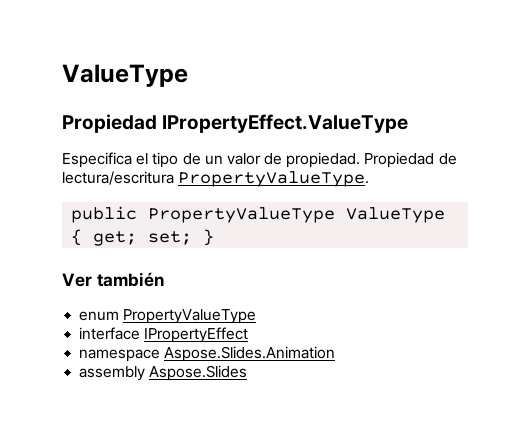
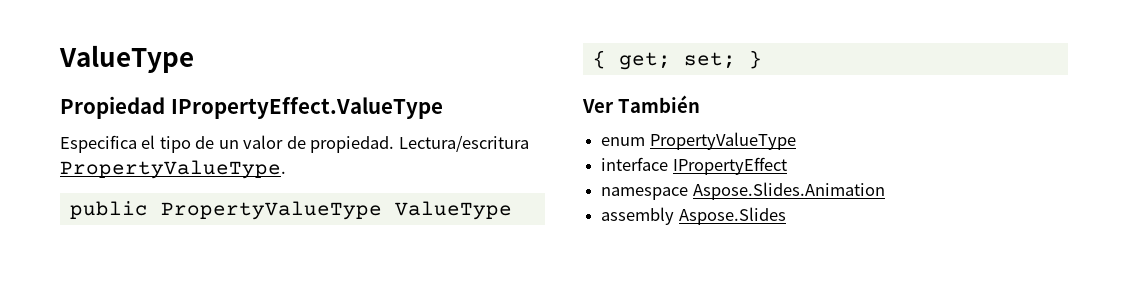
[364,152,457,168] [62,171,174,185] Propiedad de lectura/escritura -> [398,135,529,152] Lectura/escritura
[96,272,164,287] también -> [617,95,700,113] También

